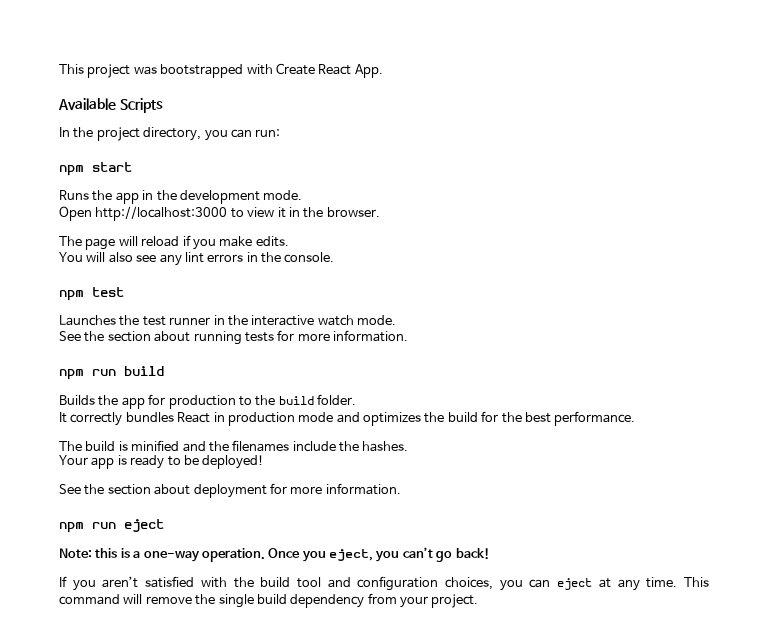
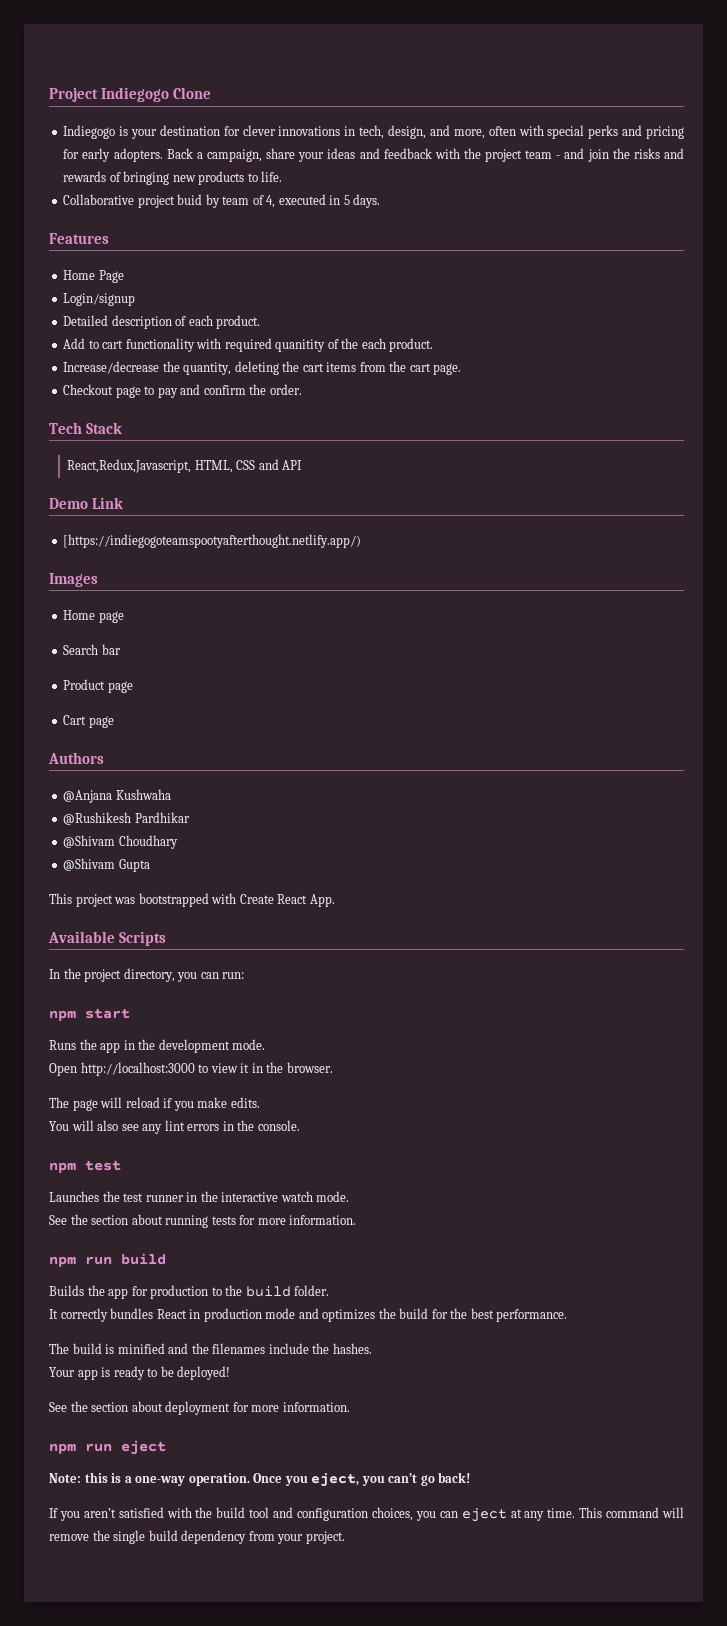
(59, 69) none -> [49,87,212,102] [63,125,685,139] [63,148,684,162] [63,171,283,185] [63,194,381,208] [49,233,109,244] [63,270,124,283] [63,293,136,306] [63,315,261,329] [63,338,434,352] [63,361,462,375] [63,384,302,398] [49,422,122,434] [67,459,303,473] [49,497,123,509] [63,534,362,548] [49,573,98,587] [63,610,124,623] [63,644,121,655] [63,679,133,693] [63,715,114,728] [48,752,104,764] [63,789,171,803] [63,812,190,825] [63,835,178,849] [63,858,150,872] Project Indiegogo Clone // Indiegogo is your destination for clever innovations in tech, design, and more, often with special perks and pricing for early adopters. Back a campaign, share your ideas and feedback with the project team - and join the risks and rewards of bringing new products to life. // Collaborative project buid by team of 4, executed in 5 days. // Features // Home Page // Login/signup // Detailed description of each product. // Add to cart functionality with required quanitity of the each product. // Increase/decrease the quantity, deleting the cart items from the cart page. // Checkout page to pay and confirm the order. // Tech Stack // React,Redux,Javascript, HTML, CSS and API // Demo Link // [https://indiegogoteamspootyafterthought.netlify.app/) // Images // Home page // Search bar // Product page // Cart page // Authors // @Anjana Kushwaha // @Rushikesh Pardhikar // @Shivam Choudhary // @Shivam Gupta //

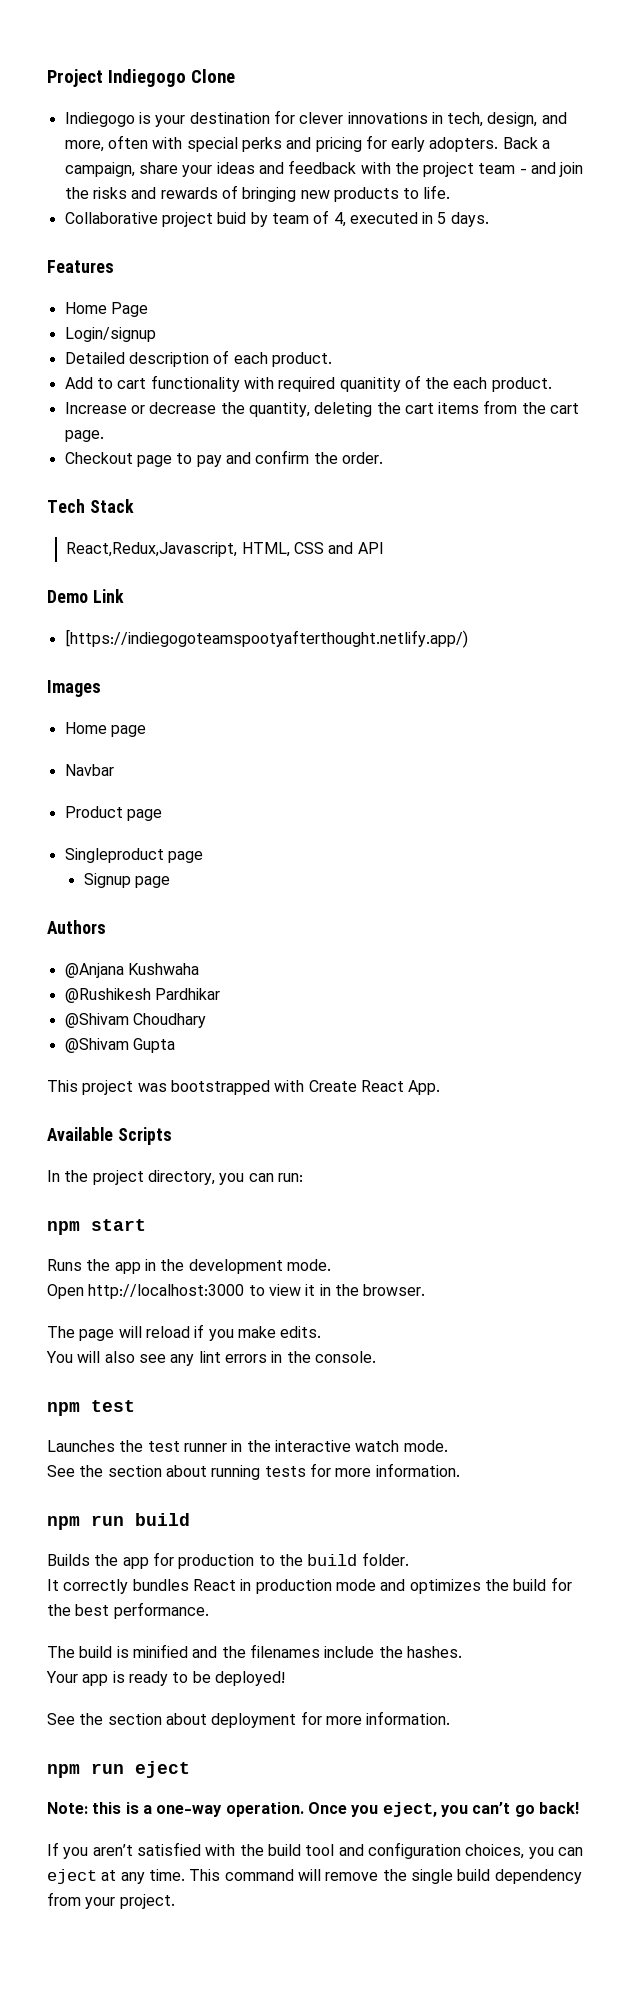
[63,361,160,374] Increase/decrease -> [64,402,217,414] Increase or decrease
[63,644,121,655] Search bar -> [64,764,114,776] Navbar
[63,715,87,725] Cart -> [64,848,203,863] [83,873,131,888] Singleproduct page // Signup

